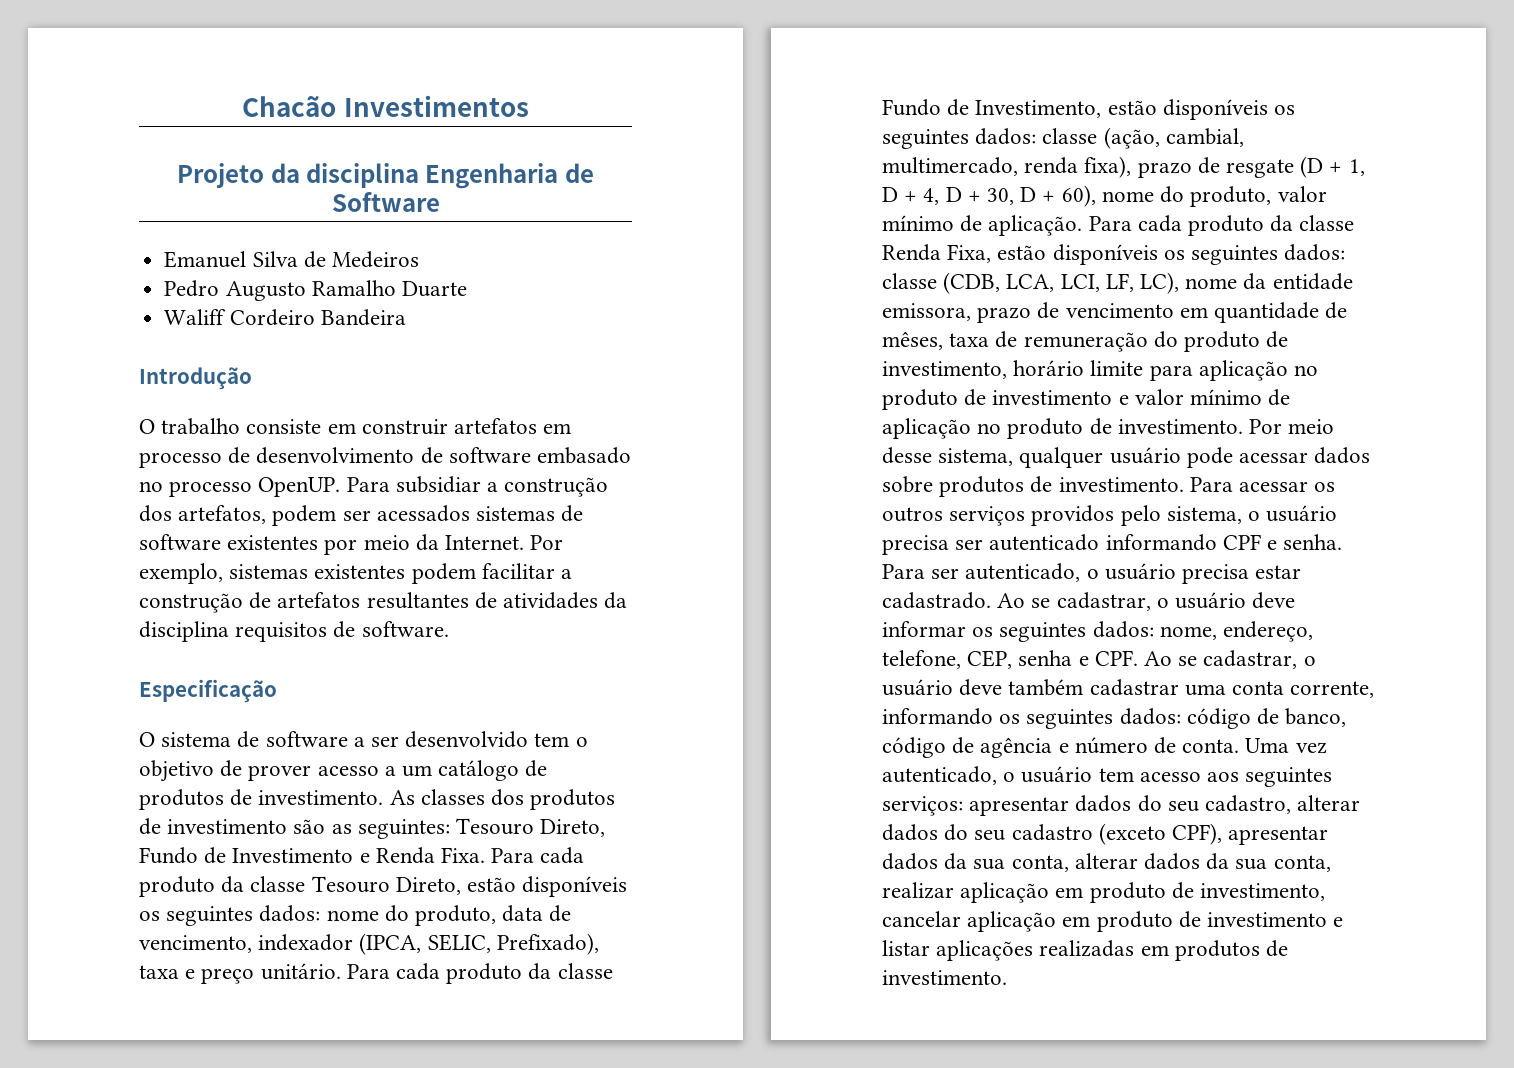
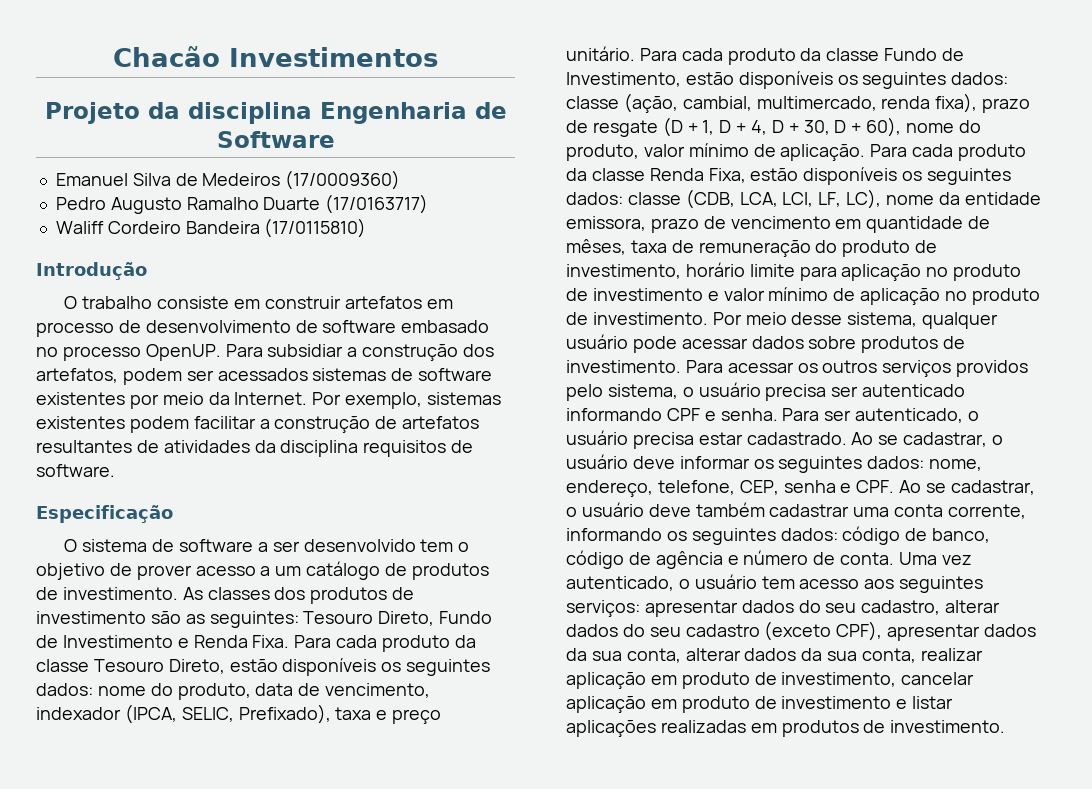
(419, 259) none -> [285,170,401,190] (17/0009360)
(467, 289) none -> [325,194,429,214] (17/0163717)
(406, 317) none -> [264,218,367,238] (17/0115810)

